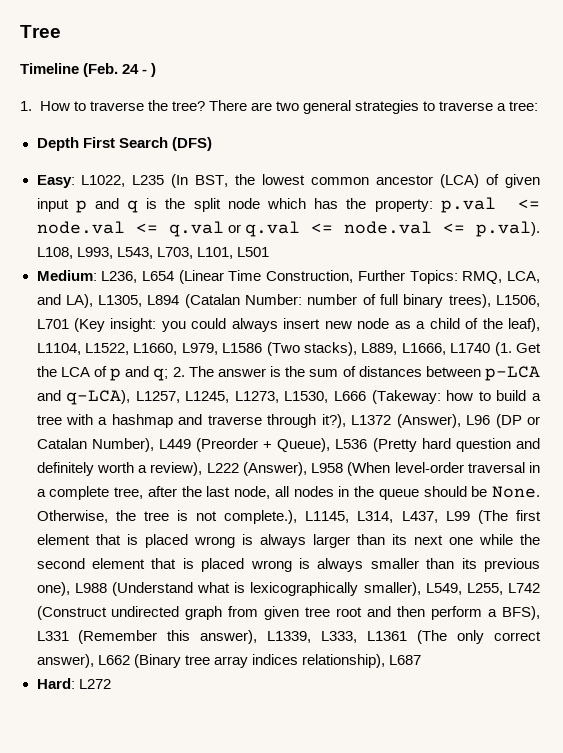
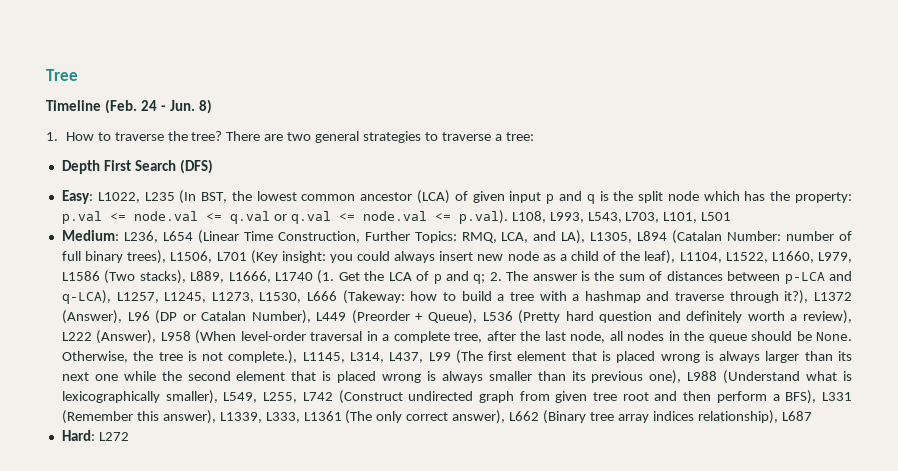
[151,63,157,77] ) -> [169,99,212,114] Jun. 8)

